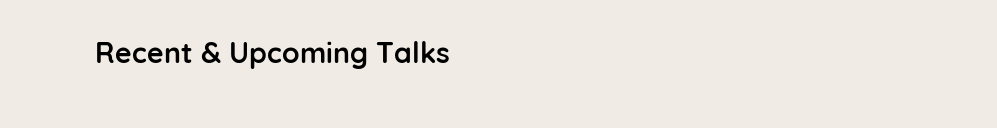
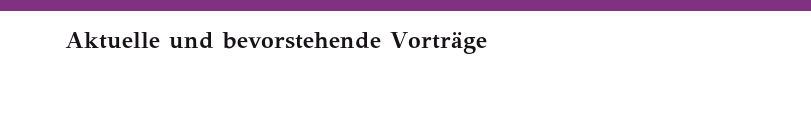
[95,41,450,69] Recent & Upcoming Talks -> [65,32,487,54] Aktuelle und bevorstehende Vorträge

